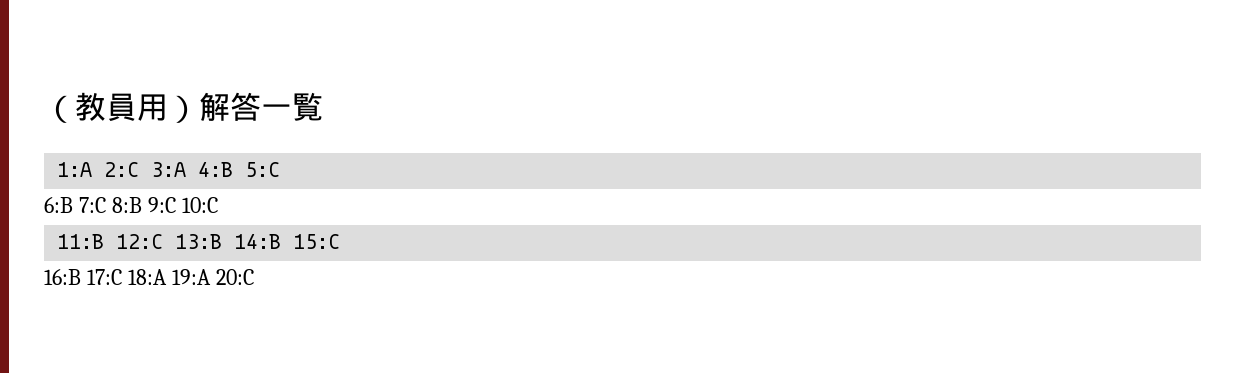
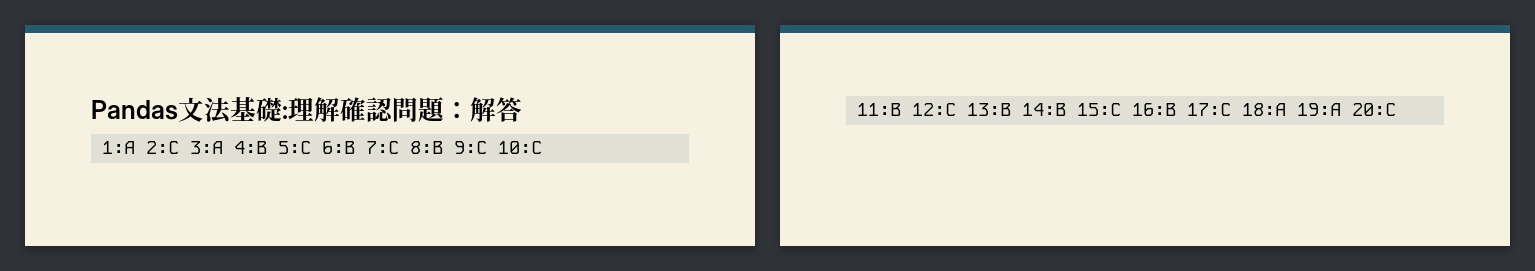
[44,92,199,123] （教員用） -> [91,97,470,124] Pandas文法基礎:理解確認問題：
[261,92,323,121] 一覧 -> (522, 109) none
(281, 169) // -> (311, 147) none
(341, 241) // -> (1121, 109) none

